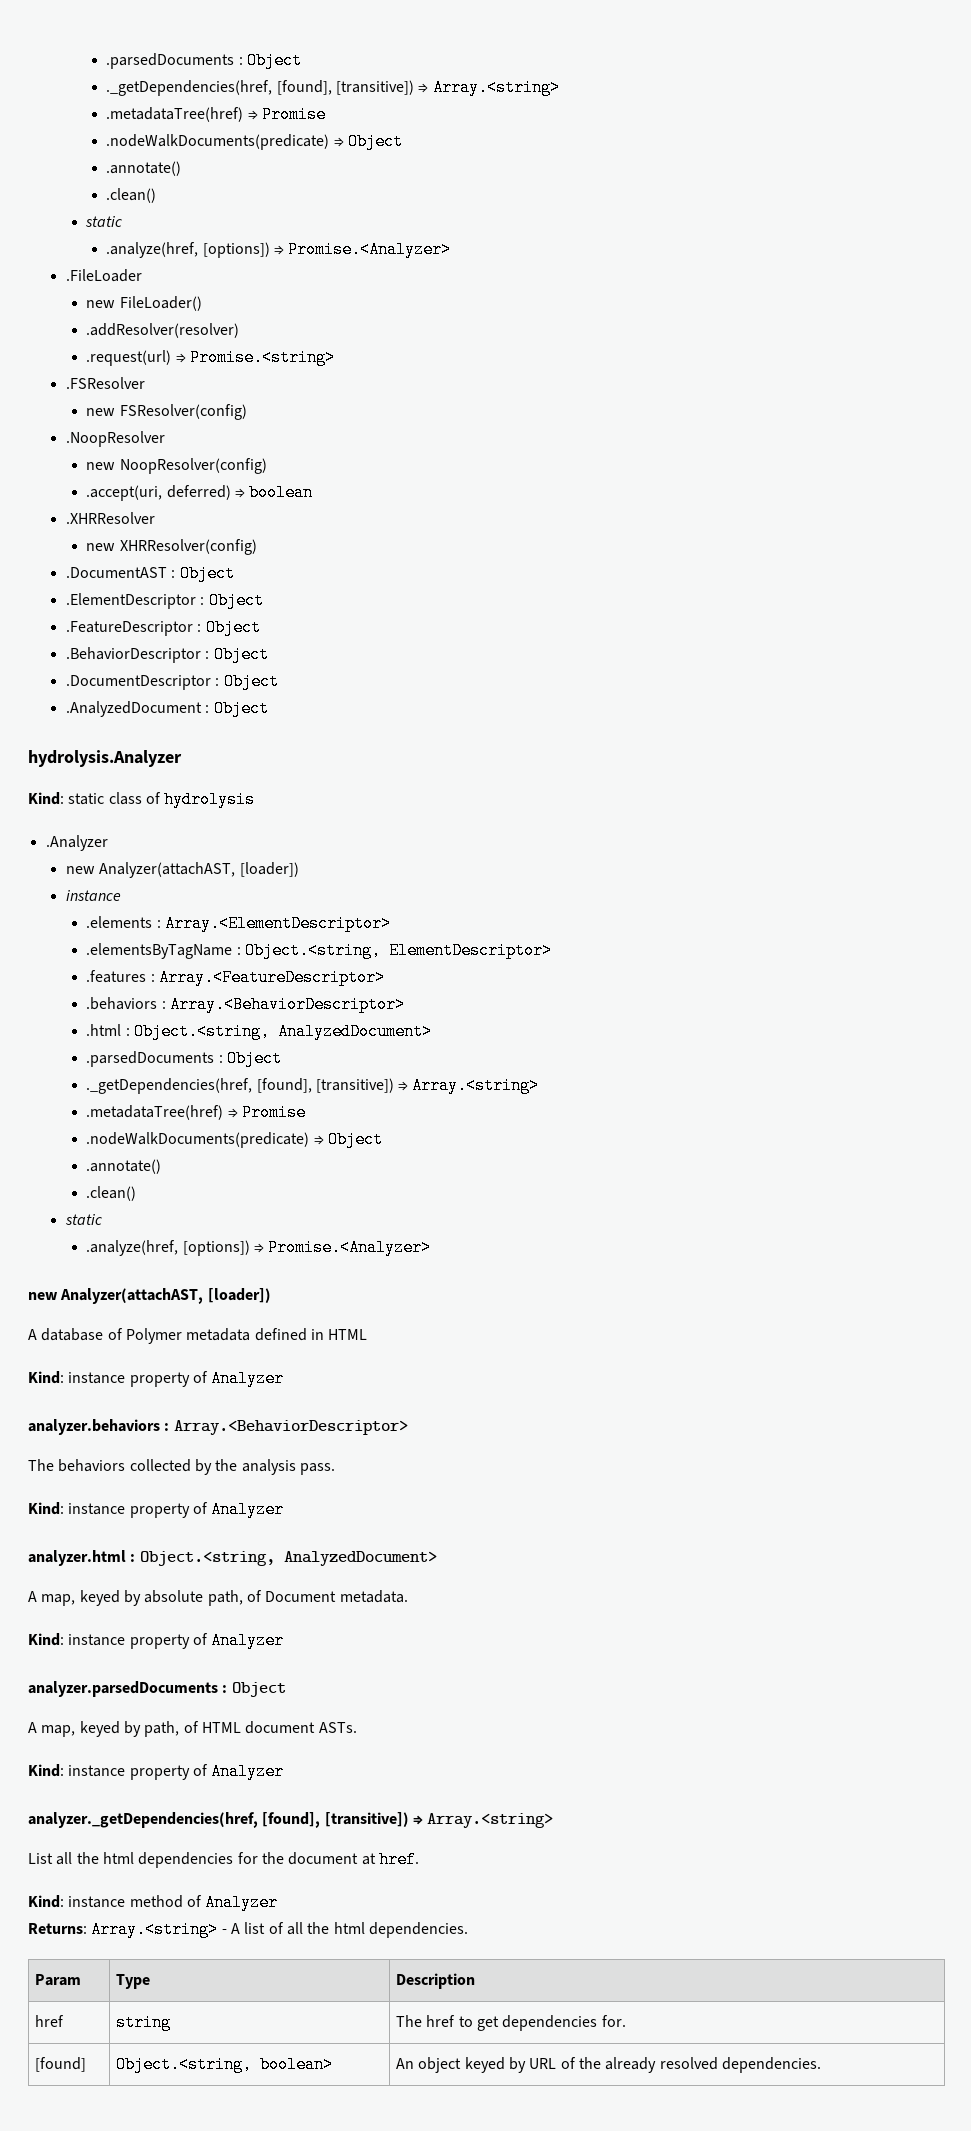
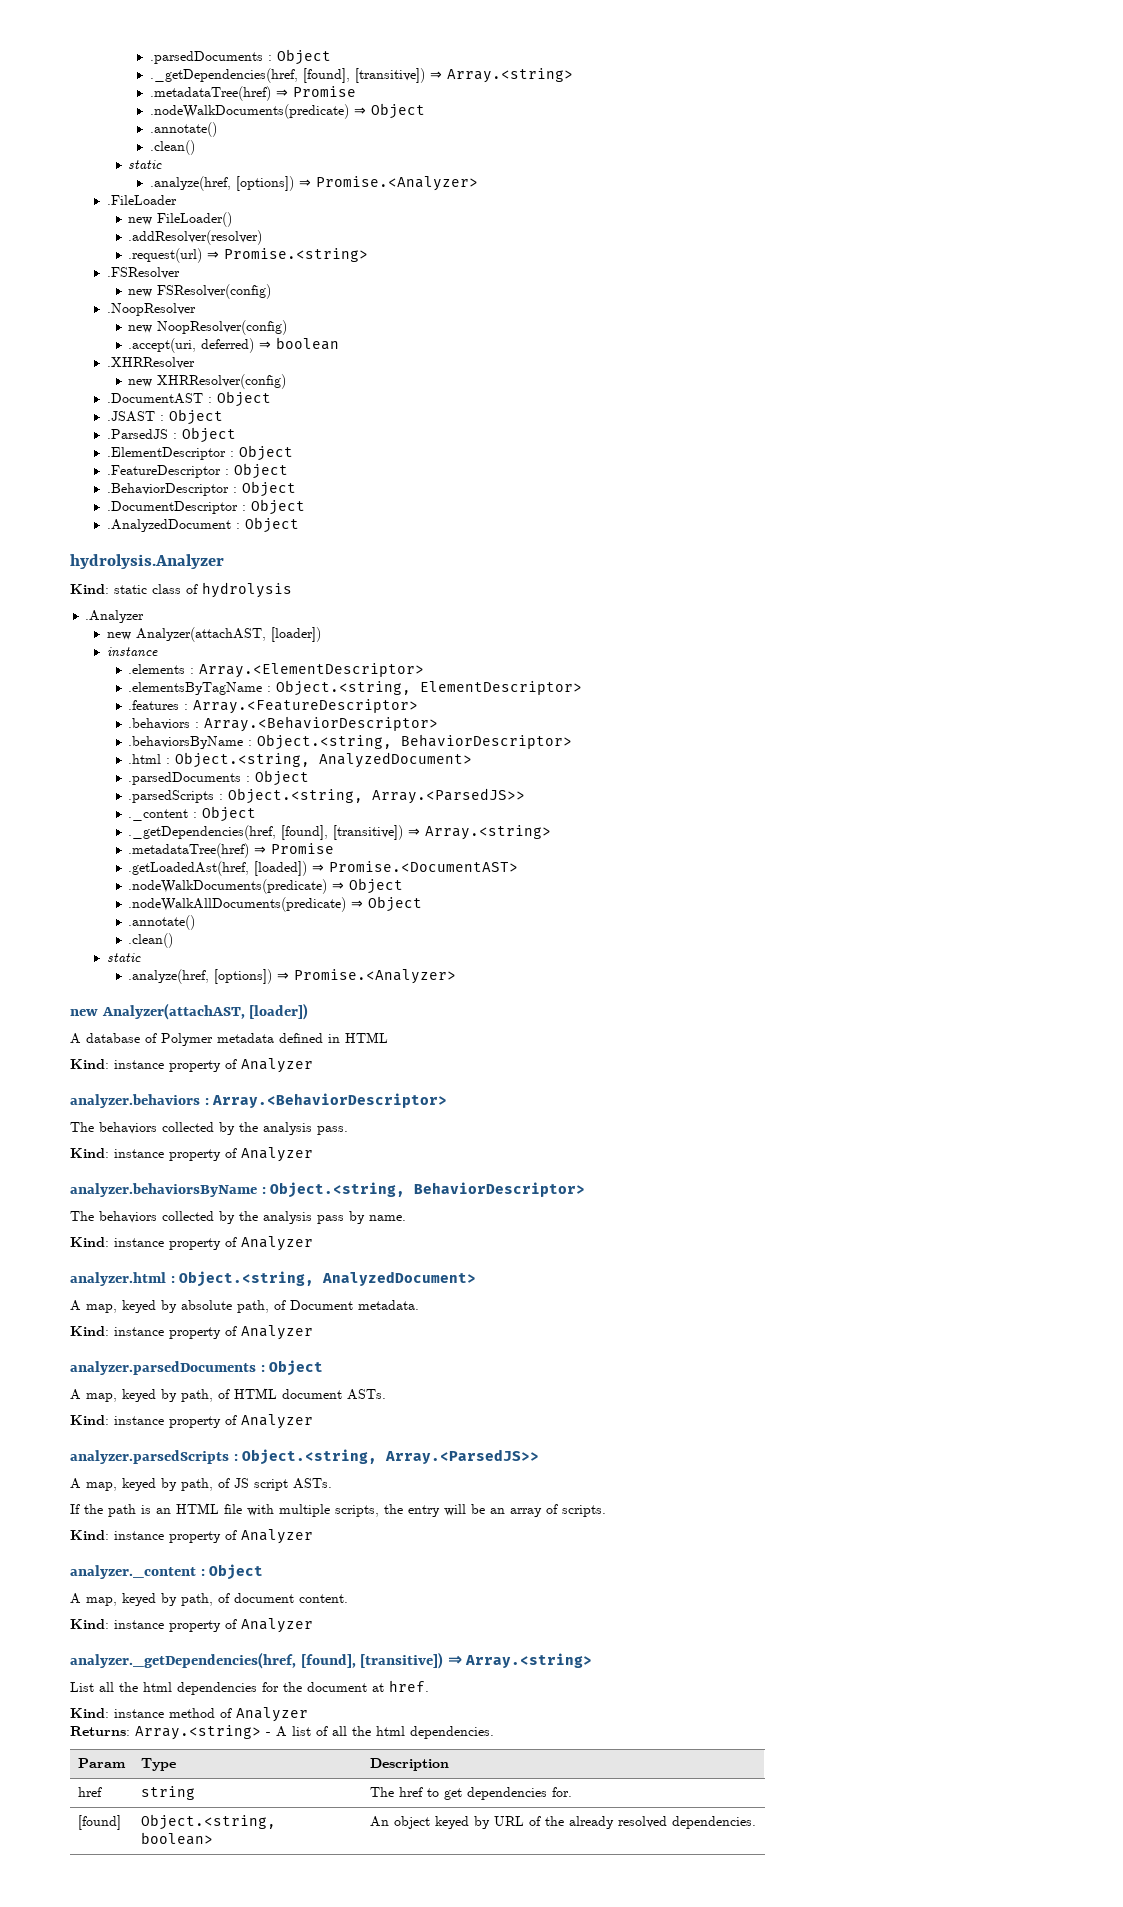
(235, 573) none -> [106,409,223,425] [106,427,236,443] // .JSAST : Object // .ParsedJS : Object
(405, 1004) none -> [128,734,573,750] // .behaviorsByName : Object.<string, BehaviorDescriptor>
[86,1077,540,1094] [86,1104,306,1121] [86,1131,383,1148] // ._getDependencies(href, [found], [transitive]) ⇒ Array.<string> // .metadataTree(href) ⇒ Promise // .nodeWalkDocuments(predicate) ⇒ Object -> [128,788,526,804] [128,806,257,822] [128,825,552,840] [128,843,335,858] [128,861,519,876] [128,878,404,894] [128,896,423,912] // .parsedScripts : Object.<string, Array.<ParsedJS>> // ._content : Object // ._getDependencies(href, [found], [transitive]) ⇒ Array.<string> // .metadataTree(href) ⇒ Promise // .getLoadedAst(href, [loaded]) ⇒ Promise.<DocumentAST> // .nodeWalkDocuments(predicate) ⇒ Object // .nodeWalkAllDocuments(predicate) ⇒ Object
(285, 1509) none -> [70,1182,586,1198] [70,1211,406,1224] [70,1236,313,1251] // analyzer.behaviorsByName : Object.<string, BehaviorDescriptor> // The behaviors collected by the analysis pass by name. // Kind: instance property of Analyzer
(285, 1771) none -> [70,1449,540,1465] [70,1478,332,1491] [70,1503,606,1517] [70,1529,313,1544] [70,1564,264,1580] [70,1593,348,1606] [70,1618,313,1633] // analyzer.parsedScripts : Object.<string, Array.<ParsedJS>> // A map, keyed by path, of JS script ASTs. // If the path is an HTML file with multiple scripts, the entry will be an array of scripts. // Kind: instance property of Analyzer // analyzer._content : Object // A map, keyed by path, of document content. // Kind: instance property of Analyzer

